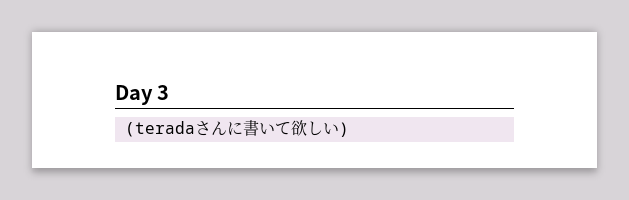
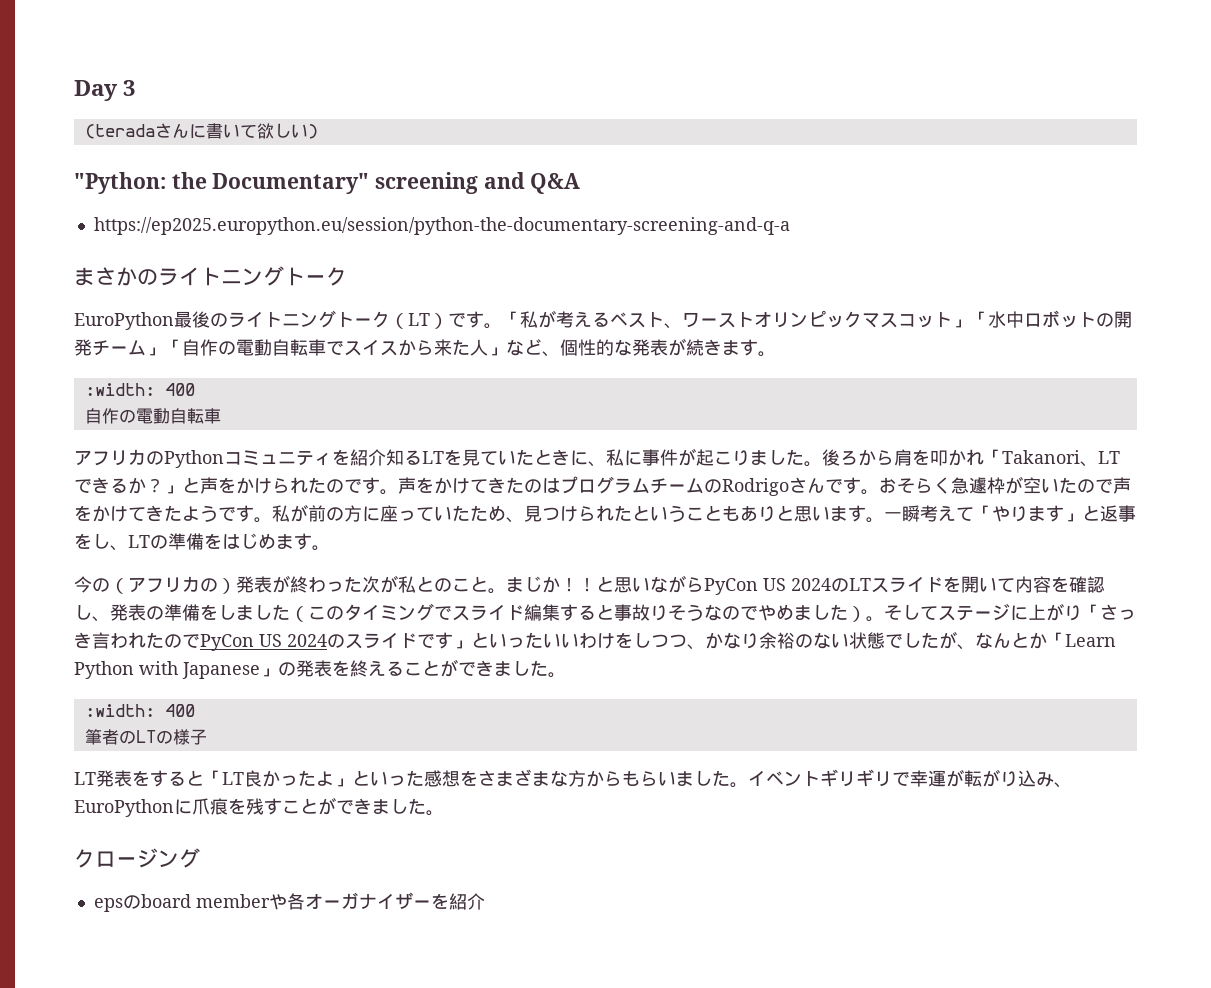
(349, 129) none -> [74,172,581,194] [93,217,790,235] [74,266,347,286] [74,310,1132,330] [74,338,776,357] [84,383,195,396] [84,408,221,424] [74,448,1120,468] [74,476,1131,496] [74,504,1136,523] [74,533,330,551] [74,575,1105,595] [74,603,1136,622] [74,631,1116,651] [74,659,566,679] [84,704,195,717] [84,729,207,745] [74,769,1072,788] [74,797,444,817] [74,848,200,868] [93,892,485,912] // "Python: the Documentary" screening and Q&A // https://ep2025.europython.eu/session/python-the-documentary-screening-and-q-a // まさかのライトニングトーク // EuroPython最後のライトニングトーク（LT）です。「私が考えるベスト、ワーストオリンピックマスコット」「水中ロボットの開発チーム」「自作の電動自転車でスイスから来た人」など、個性的な発表が続きます。 // :width: 400 // 自作の電動自転車 // アフリカのPythonコミュニティを紹介知るLTを見ていたときに、私に事件が起こりました。後ろから肩を叩かれ「Takanori、LTできるか？」と声をかけられたのです。声をかけてきたのはプログラムチームのRodrigoさんです。おそらく急遽枠が空いたので声をかけてきたようです。私が前の方に座っていたため、見つけられたということもありと思います。一瞬考えて「やります」と返事をし、LTの準備をはじめます。 // 今の（アフリカの）発表が終わった次が私とのこと。まじか！！と思いながらPyCon US 2024のLTスライドを開いて内容を確認し、発表の準備をしました（このタイミングでスライド編集すると事故りそうなのでやめました）。そしてステージに上がり「さっき言われたのでPyCon US 2024のスライドです」といったいいわけをしつつ、かなり余裕のない状態でしたが、なんとか「Learn Python with Japanese」の発表を終えることができました。 // :width: 400 // 筆者のLTの様子 // LT発表をすると「LT良かったよ」といった感想をさまざまな方からもらいました。イベントギリギリで幸運が転がり込み、EuroPythonに爪痕を残すことができました。 // クロージング // epsのboard memberや各オーガナイザーを紹介

